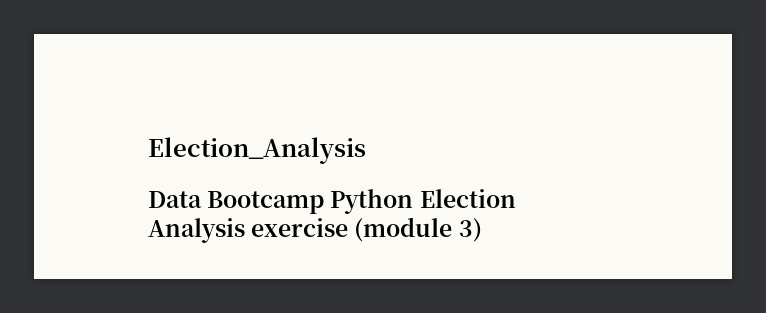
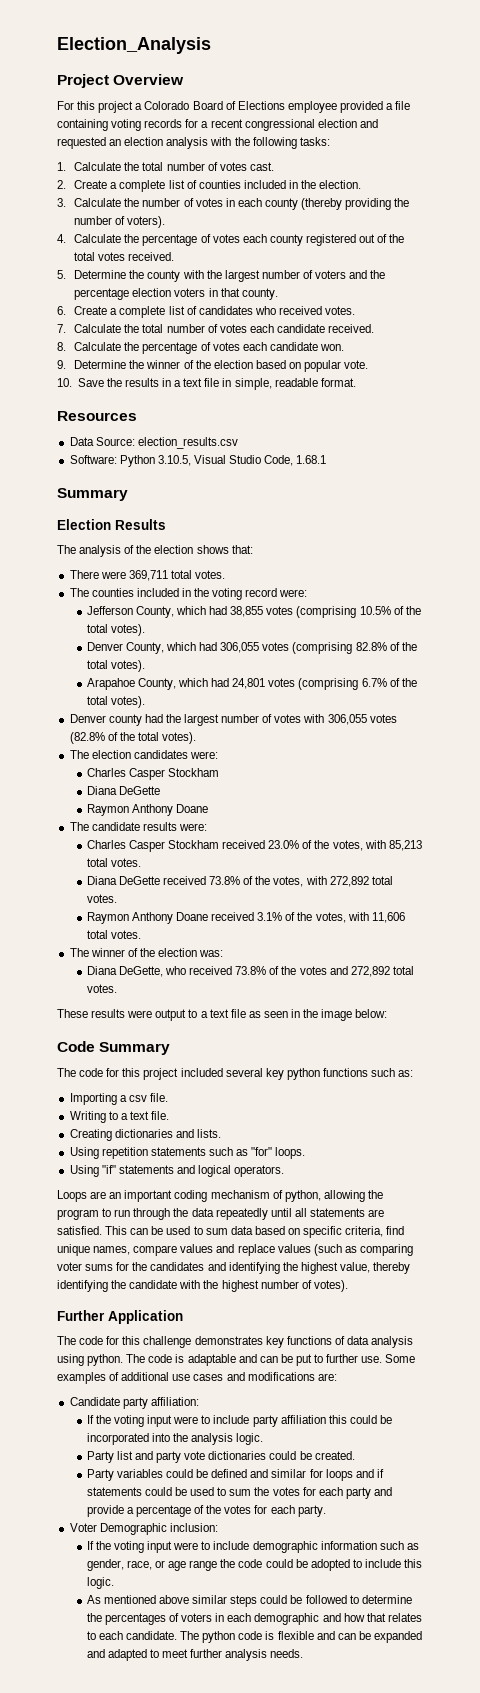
[148,189,516,214] [148,217,482,243] Data Bootcamp Python Election Analysis exercise (module 3) -> [57,74,185,88] [57,101,411,113] [57,119,378,131] [57,137,330,149] [57,162,274,171] [57,180,362,192] [57,198,410,210] [74,216,166,228] [57,234,405,246] [74,252,175,261] [57,270,386,282] [74,288,278,300] [57,306,356,318] [57,324,375,333] [57,342,344,354] [57,360,369,372] [57,378,356,390] [57,411,137,421] [69,437,238,449] [69,455,327,467] [57,488,128,501] [57,519,166,530] [57,545,253,557] [69,570,226,581] [69,588,308,600] [86,606,421,618] [86,624,145,636] [86,642,417,654] [86,660,145,672] [86,678,417,690] [86,696,145,708] [69,714,397,726] [69,732,197,744] [69,750,218,759] [86,768,220,780] [86,786,160,795] [86,804,209,816] [69,822,207,831] [86,840,422,852] [86,858,141,867] [86,876,393,887] [86,894,117,903] [86,912,405,924] [86,930,141,939] [69,948,224,957] [86,966,414,977] [86,984,117,993] [57,1009,388,1021] [57,1041,171,1055] [57,1068,414,1080] [69,1093,168,1105] [69,1111,170,1123] [69,1129,221,1141] [69,1147,306,1159] [69,1165,285,1177] [57,1190,383,1202] [57,1208,385,1220] [57,1226,405,1238] [57,1244,413,1256] [57,1262,411,1274] [57,1280,348,1292] [57,1310,183,1324] [57,1336,414,1348] [57,1354,416,1366] [57,1372,337,1384] [69,1397,199,1409] [86,1415,393,1427] [86,1433,264,1445] [86,1451,355,1463] [86,1469,384,1481] [86,1487,393,1499] [86,1505,326,1517] [69,1523,218,1535] [86,1541,419,1553] [86,1559,423,1571] [86,1577,114,1589] [86,1595,412,1607] [86,1613,422,1625] [86,1631,423,1643] [86,1649,304,1661] Project Overview // For this project a Colorado Board of Elections employee provided a file containing voting records for a recent congressional election and requested an election analysis with the following tasks: // 1. Calculate the total number of votes cast. // 2. Create a complete list of counties included in the election. // 3. Calculate the number of votes in each county (thereby providing the number of voters). // 4. Calculate the percentage of votes each county registered out of the total votes received. // 5. Determine the county with the largest number of voters and the percentage election voters in that county. // 6. Create a complete list of candidates who received votes. // 7. Calculate the total number of votes each candidate received. // 8. Calculate the percentage of votes each candidate won. // 9. Determine the winner of the election based on popular vote. // 10. Save the results in a text file in simple, readable format. // Resources // Data Source: election_results.csv // Software: Python 3.10.5, Visual Studio Code, 1.68.1 // Summary // Election Results // The analysis of the election shows that: // There were 369,711 total votes. // The counties included in the voting record were: // Jefferson County, which had 38,855 votes (comprising 10.5% of the total votes). // Denver County, which had 306,055 votes (comprising 82.8% of the total votes). // Arapahoe County, which had 24,801 votes (comprising 6.7% of the total votes). // Denver county had the largest number of votes with 306,055 votes (82.8% of the total votes). // The election candidates were: // Charles Casper Stockham // Diana DeGette // Raymon Anthony Doane // The candidate results were: // Charles Casper Stockham received 23.0% of the votes, with 85,213 total votes. // Diana DeGette received 73.8% of the votes, with 272,892 total votes. // Raymon Anthony Doane received 3.1% of the votes, with 11,606 total votes. // The winner of the election was: // Diana DeGette, who received 73.8% of the votes and 272,892 total votes. // These results were output to a text file as seen in the image below: // Code Summary // The code for this project included several key python functions such as: // Importing a csv file. // Writing to a text file. // Creating dictionaries and lists. // Using repetition statements such as "for" loops. // Using "if" statements and logical operators. // Loops are an important coding mechanism of python, allowing the program to run through the data repeatedly until all statements are satisfied. This can be used to sum data based on specific criteria, find unique names, compare values and replace values (such as comparing voter sums for the candidates and identifying the highest value, thereby identifying the candidate with the highest number of votes). // Further Application // The code for this challenge demonstrates key functions of data analysis using python. The code is adaptable and can be put to further use. Some examples of additional use cases and modifications are: // Candidate party affiliation: // If the voting input were to include party affiliation this could be incorporated into the analysis logic. // Party list and party vote dictionaries could be created. // Party variables could be defined and similar for loops and if statements could be used to sum the votes for each party and provide a percentage of the votes for each party. // Voter Demographic inclusion: // If the voting input were to include demographic information such as gender, race, or age range the code could be adopted to include this logic. // As mentioned above similar steps could be followed to determine the percentages of voters in each demographic and how that relates to each candidate. The python code is flexible and can be expanded and adapted to meet further analysis needs.

